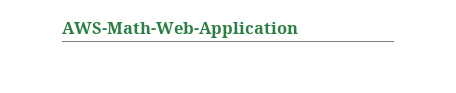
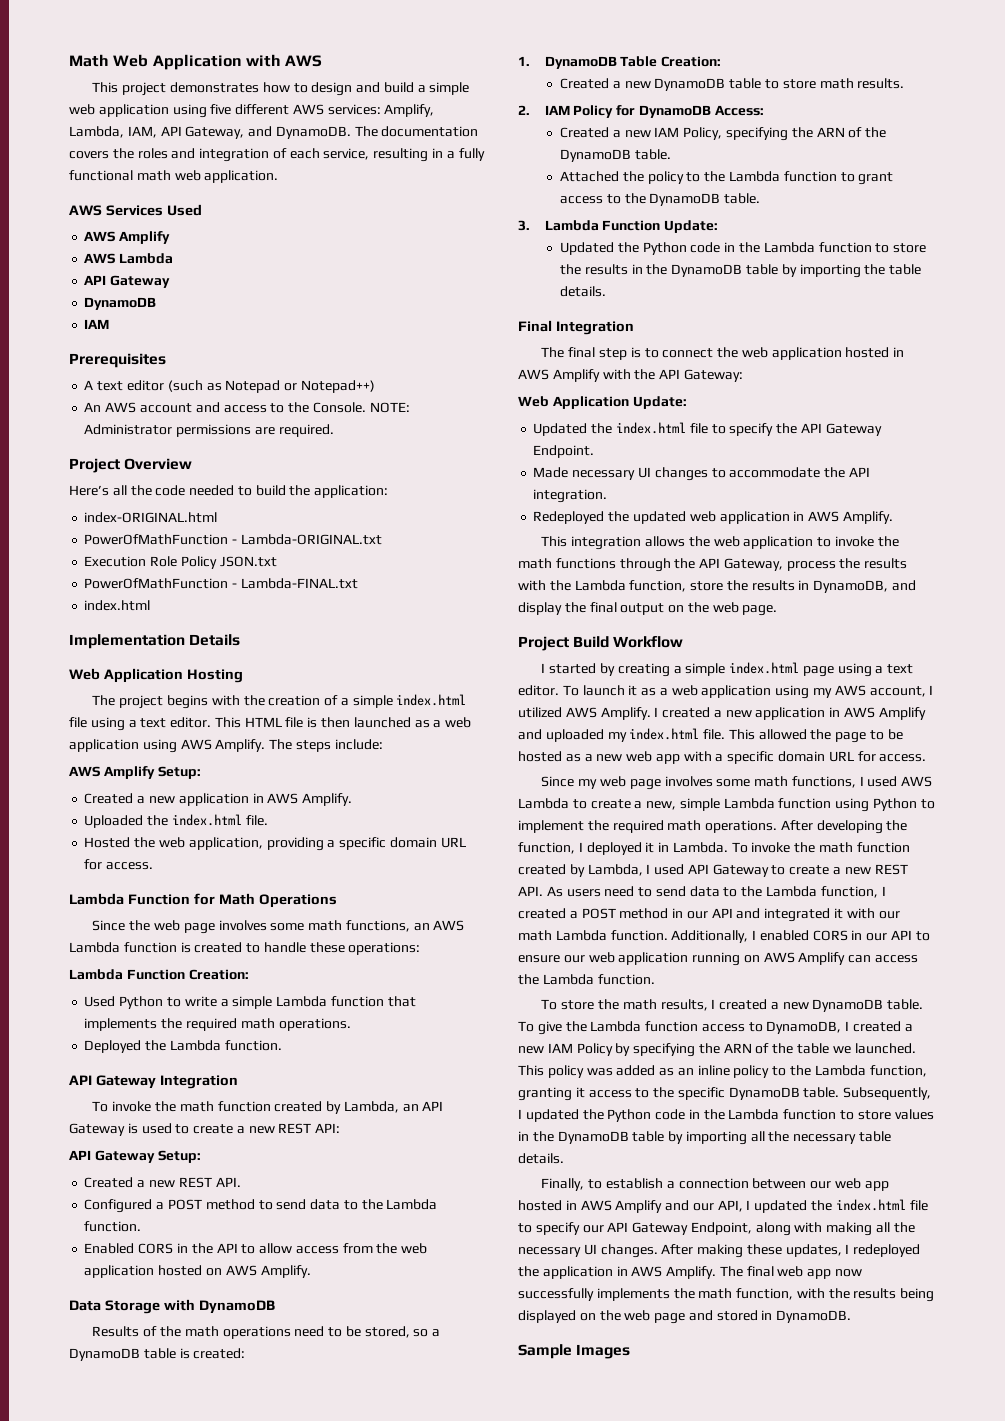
[62,22,298,38] AWS-Math-Web-Application -> [69,54,323,70] [92,82,470,96] [69,104,435,118] [69,126,479,139] [69,148,485,162] [69,170,279,183] [69,204,202,216] [84,231,171,244] [84,253,174,264] [84,275,171,288] [84,297,157,310] [84,319,110,329] [69,353,166,368] [84,380,375,393] [84,402,410,413] [84,424,334,437] [69,458,193,473] [69,485,389,498] [84,512,218,523] [84,534,382,545] [84,556,277,569] [84,578,358,589] [84,600,151,611] [69,634,241,649] [69,668,243,683] [92,694,467,709] [69,717,472,731] [69,739,383,753] [69,766,201,779] [84,793,353,806] [84,814,268,828] [84,837,466,851] [84,859,154,870] [69,893,337,908] [92,920,465,934] [69,942,421,955] [69,969,249,980] [84,996,416,1009] [84,1018,351,1031] [84,1040,282,1053] [69,1075,238,1089] [92,1101,444,1114] [69,1123,341,1136] [69,1150,201,1163] [84,1177,241,1188] [84,1199,438,1213] [84,1221,142,1232] [84,1243,428,1254] [84,1265,311,1278] [69,1299,275,1314] [92,1326,441,1339] [69,1348,246,1361] [518,56,722,69] [560,78,905,91] [518,105,764,118] [560,127,887,141] [560,149,671,162] [560,171,894,185] [560,193,761,206] [518,220,719,233] [560,242,927,255] [560,264,922,278] [560,286,607,297] [518,320,634,335] [541,347,905,360] [518,369,743,382] [518,396,687,409] [533,422,882,436] [533,445,595,458] [533,467,870,481] [533,489,608,503] [533,511,893,524] [541,536,899,550] [518,558,908,572] [518,580,917,593] [518,602,778,616] [518,636,684,651] [541,662,914,677] [518,685,934,699] [518,707,926,720] [518,728,903,743] [518,751,927,764] [541,776,933,790] [518,798,935,812] [518,820,908,834] [518,842,910,855] [518,864,908,877] [518,886,886,898] [518,908,900,922] [518,930,930,943] [518,952,919,966] [518,974,655,985] [541,999,924,1012] [518,1021,913,1035] [518,1043,916,1057] [518,1065,927,1078] [518,1087,932,1101] [518,1109,934,1122] [518,1131,892,1145] [518,1153,564,1164] [541,1178,889,1191] [518,1199,928,1213] [518,1222,915,1236] [518,1244,921,1258] [518,1266,863,1279] [518,1288,935,1302] [518,1310,852,1324] [518,1344,631,1359] Math Web Application with AWS // This project demonstrates how to design and build a simple web application using five different AWS services: Amplify, Lambda, IAM, API Gateway, and DynamoDB. The documentation covers the roles and integration of each service, resulting in a fully functional math web application. // AWS Services Used // AWS Amplify // AWS Lambda // API Gateway // DynamoDB // IAM // Prerequisites // A text editor (such as Notepad or Notepad++) // An AWS account and access to the Console. NOTE: Administrator permissions are required. // Project Overview // Here’s all the code needed to build the application: // index-ORIGINAL.html // PowerOfMathFunction - Lambda-ORIGINAL.txt // Execution Role Policy JSON.txt // PowerOfMathFunction - Lambda-FINAL.txt // index.html // Implementation Details // Web Application Hosting // The project begins with the creation of a simple index.html file using a text editor. This HTML file is then launched as a web application using AWS Amplify. The steps include: // AWS Amplify Setup: // Created a new application in AWS Amplify. // Uploaded the index.html file. // Hosted the web application, providing a specific domain URL for access. // Lambda Function for Math Operations // Since the web page involves some math functions, an AWS Lambda function is created to handle these operations: // Lambda Function Creation: // Used Python to write a simple Lambda function that implements the required math operations. // Deployed the Lambda function. // API Gateway Integration // To invoke the math function created by Lambda, an API Gateway is used to create a new REST API: // API Gateway Setup: // Created a new REST API. // Configured a POST method to send data to the Lambda function. // Enabled CORS in the API to allow access from the web application hosted on AWS Amplify. // Data Storage with DynamoDB // Results of the math operations need to be stored, so a DynamoDB table is created: // 1. DynamoDB Table Creation: // Created a new DynamoDB table to store math results. // 2. IAM Policy for DynamoDB Access: // Created a new IAM Policy, specifying the ARN of the DynamoDB table. // Attached the policy to the Lambda function to grant access to the DynamoDB table. // 3. Lambda Function Update: // Updated the Python code in the Lambda function to store the results in the DynamoDB table by importing the table details. // Final Integration // The final step is to connect the web application hosted in AWS Amplify with the API Gateway: // Web Application Update: // Updated the index.html file to specify the API Gateway Endpoint. // Made necessary UI changes to accommodate the API integration. // Redeployed the updated web application in AWS Amplify. // This integration allows the web application to invoke the math functions through the API Gateway, process the results with the Lambda function, store the results in DynamoDB, and display the final output on the web page. // Project Build Workflow // I started by creating a simple index.html page using a text editor. To launch it as a web application using my AWS account, I utilized AWS Amplify. I created a new application in AWS Amplify and uploaded my index.html file. This allowed the page to be hosted as a new web app with a specific domain URL for access. // Since my web page involves some math functions, I used AWS Lambda to create a new, simple Lambda function using Python to implement the required math operations. After developing the function, I deployed it in Lambda. To invoke the math function created by Lambda, I used API Gateway to create a new REST API. As users need to send data to the Lambda function, I created a POST method in our API and integrated it with our math Lambda function. Additionally, I enabled CORS in our API to ensure our web application running on AWS Amplify can access the Lambda function. // To store the math results, I created a new DynamoDB table. To give the Lambda function access to DynamoDB, I created a new IAM Policy by specifying the ARN of the table we launched. This policy was added as an inline policy to the Lambda function, granting it access to the specific DynamoDB table. Subsequently, I updated the Python code in the Lambda function to store values in the DynamoDB table by importing all the necessary table details. // Finally, to establish a connection between our web app hosted in AWS Amplify and our API, I updated the index.html file to specify our API Gateway Endpoint, along with making all the necessary UI changes. After making these updates, I redeployed the application in AWS Amplify. The final web app now successfully implements the math function, with the results being displayed on the web page and stored in DynamoDB. // Sample Images

